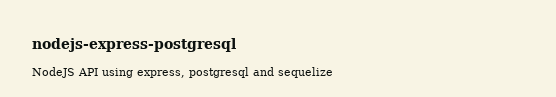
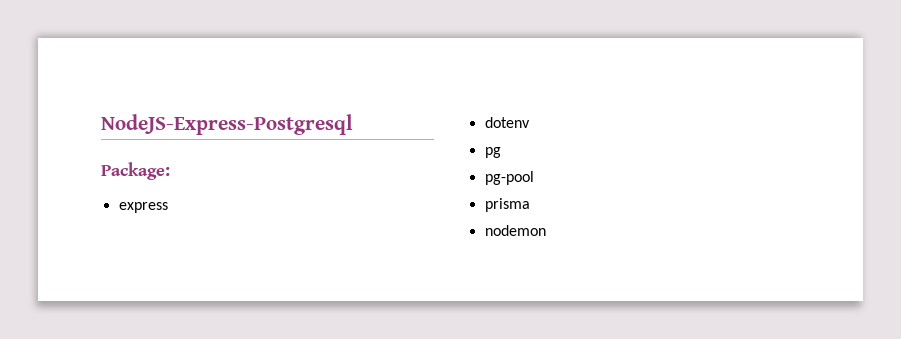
[32,38,236,52] [32,67,333,78] nodejs-express-postgresql // NodeJS API using express, postgresql and sequelize -> [101,114,353,135] [101,162,170,180] [118,202,168,213] [484,117,530,128] [484,147,501,158] [484,171,534,185] [484,198,530,212] [484,225,546,236] NodeJS-Express-Postgresql // Package: // express // dotenv // pg // pg-pool // prisma // nodemon

